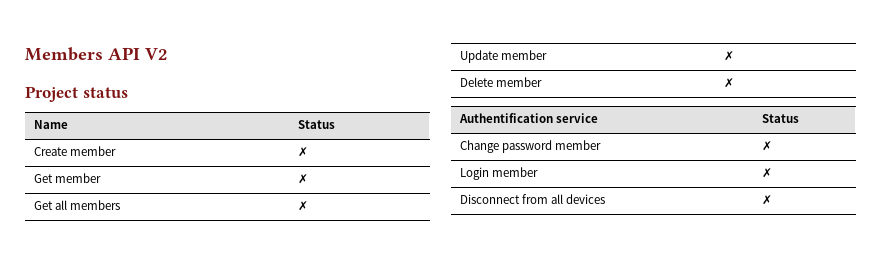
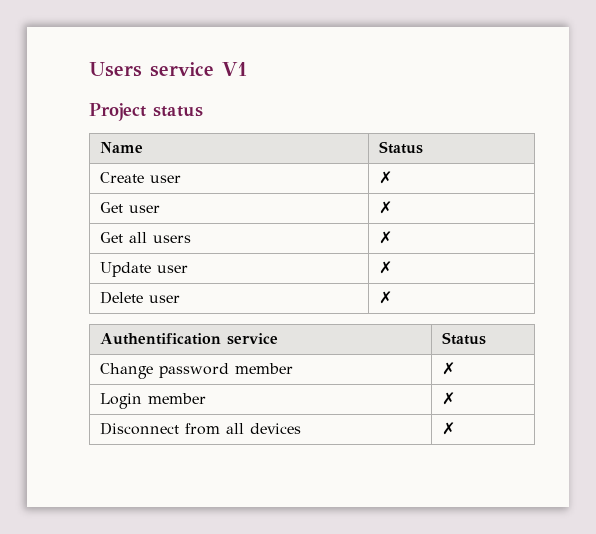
[25,47,168,61] Members API V2 -> [89,62,248,77] Users service V1
[70,146,117,156] [298,147,309,157] [34,173,102,183] member | ✗ // Get member -> [149,175,181,183] [378,171,392,184] [99,202,160,213] user | ✗ // Get user
[70,200,121,210] members -> [152,235,191,243] users
[501,50,548,60] member -> [156,265,188,273] user
[496,77,543,87] member -> [148,295,180,303] user

